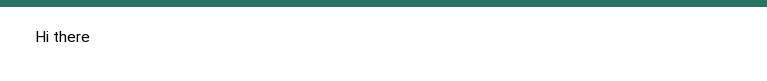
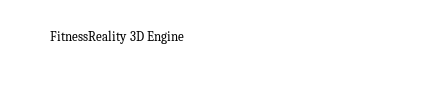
[35,31,91,42] Hi there -> [50,30,185,44] FitnessReality 3D Engine

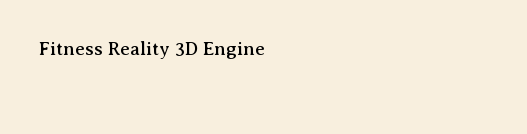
[50,30,127,44] FitnessReality -> [39,41,171,59] Fitness Reality

